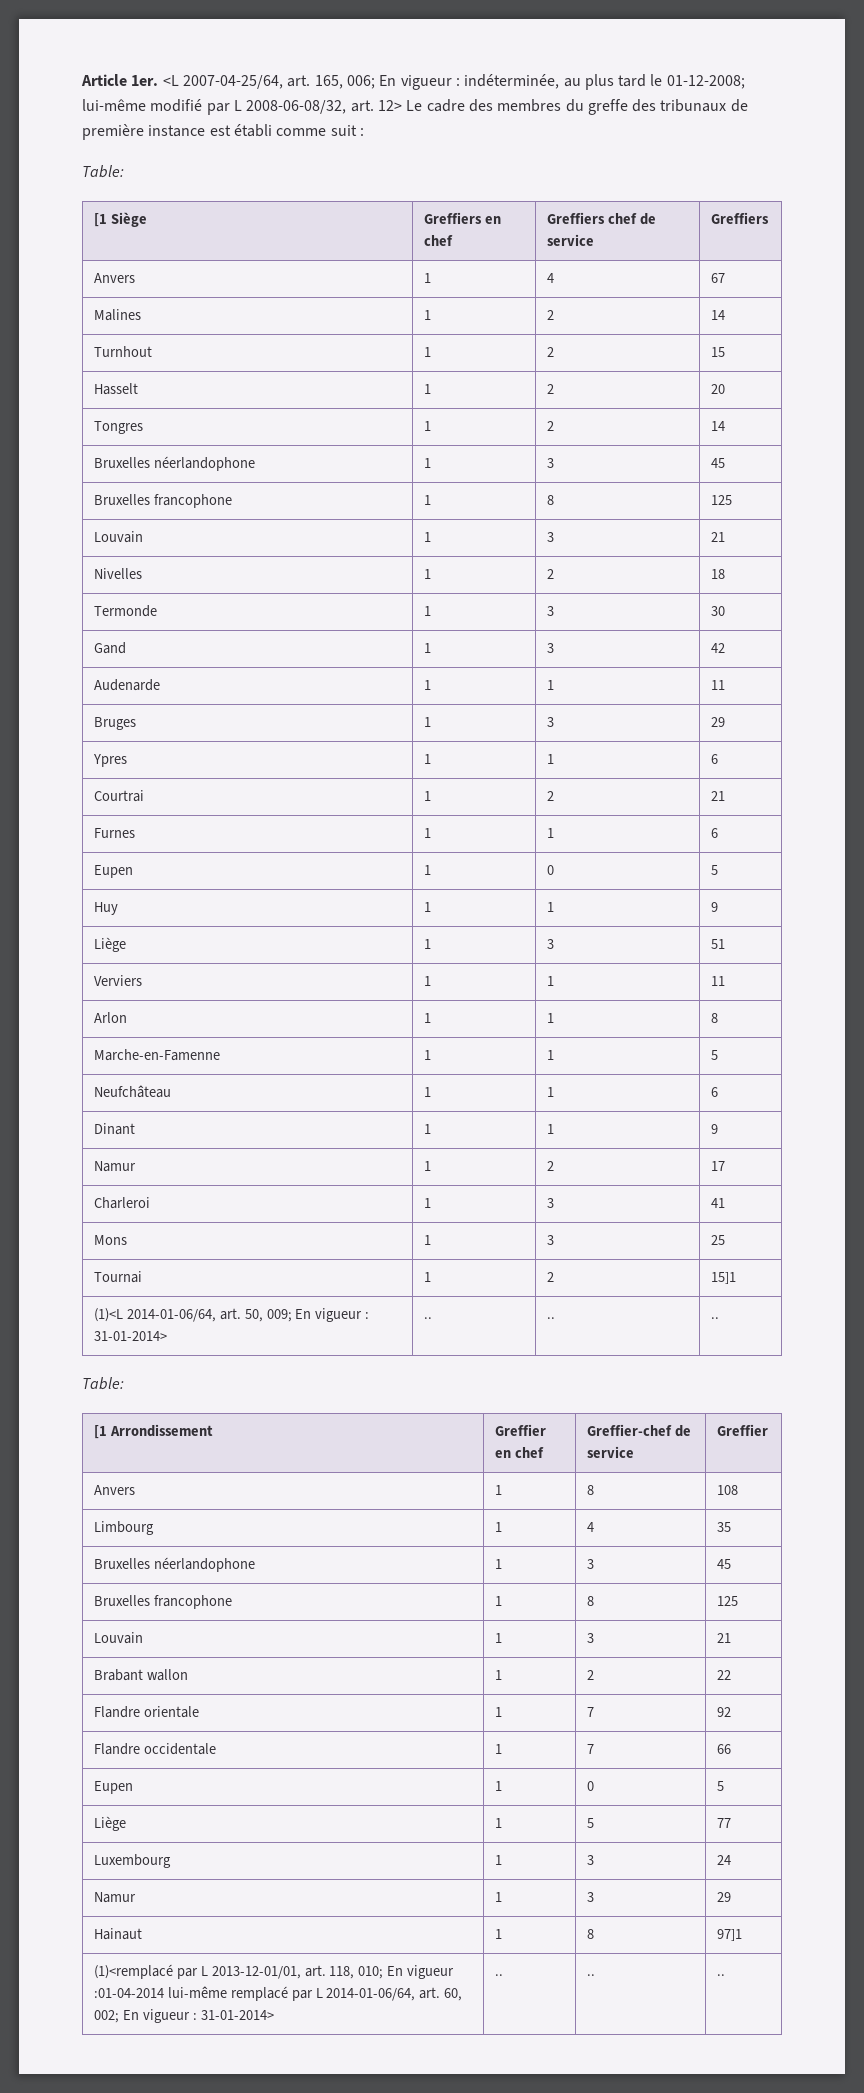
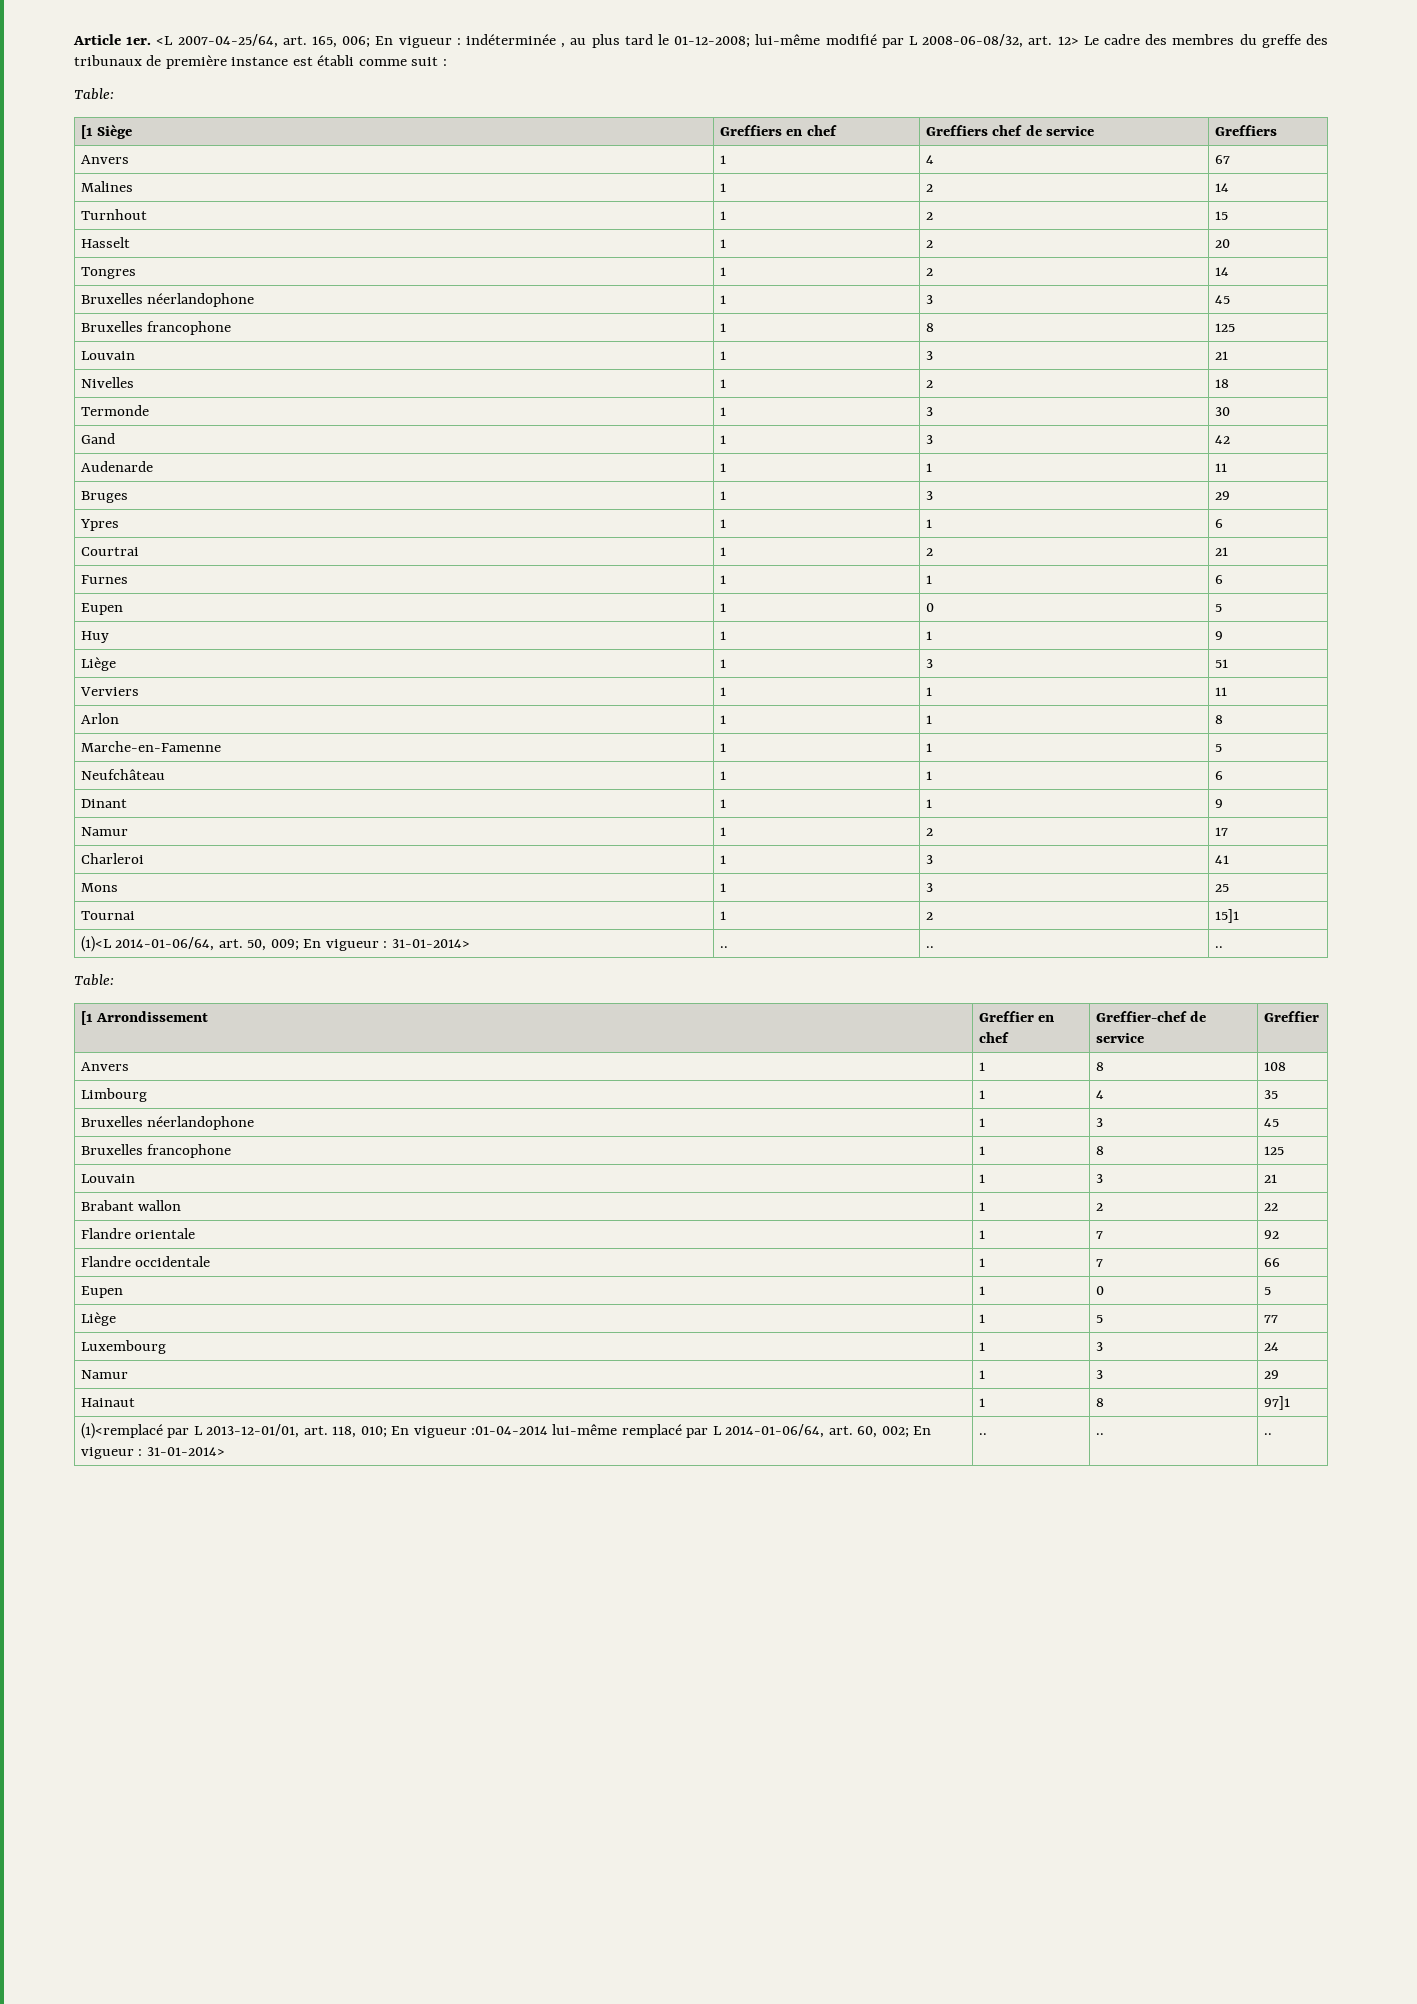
[464,74,560,89] indéterminée, -> [466,34,566,48] indéterminée ,

